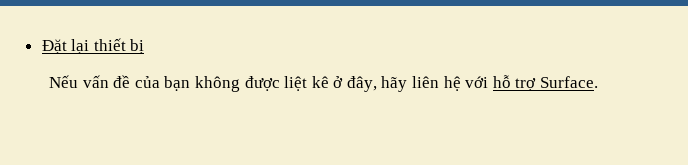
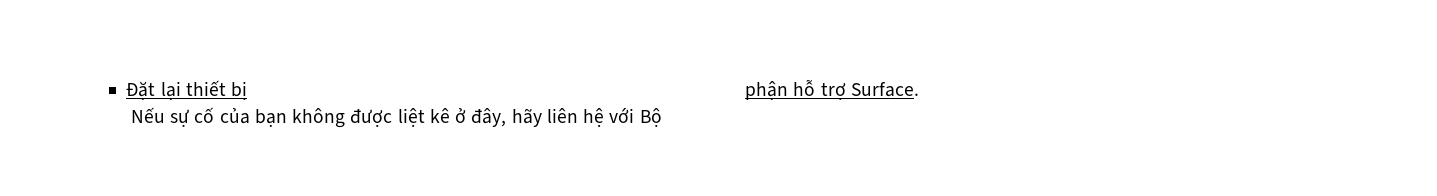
[82,75,131,88] vấn đề -> [170,107,215,127] sự cố
(489, 82) none -> [639,108,662,127] [745,81,788,100] Bộ phận

